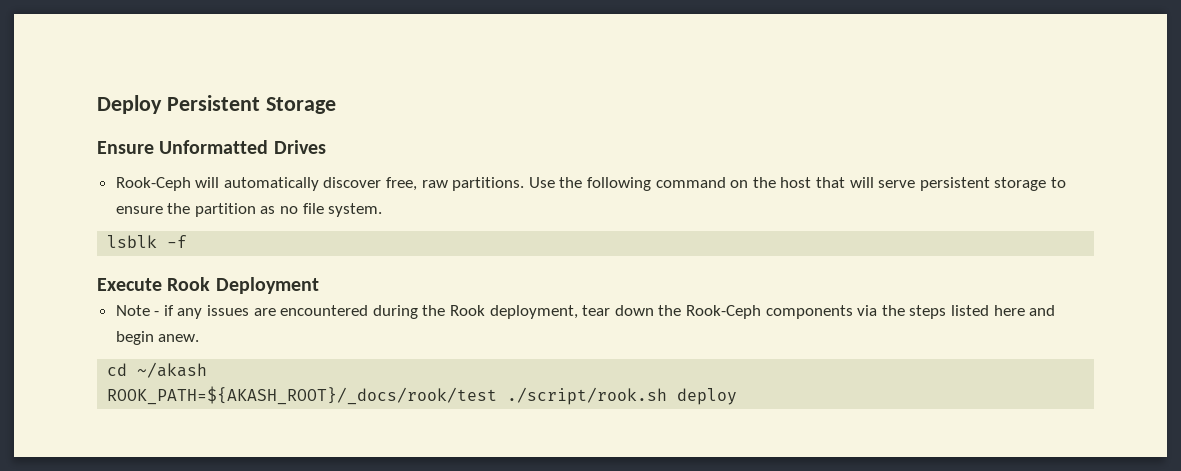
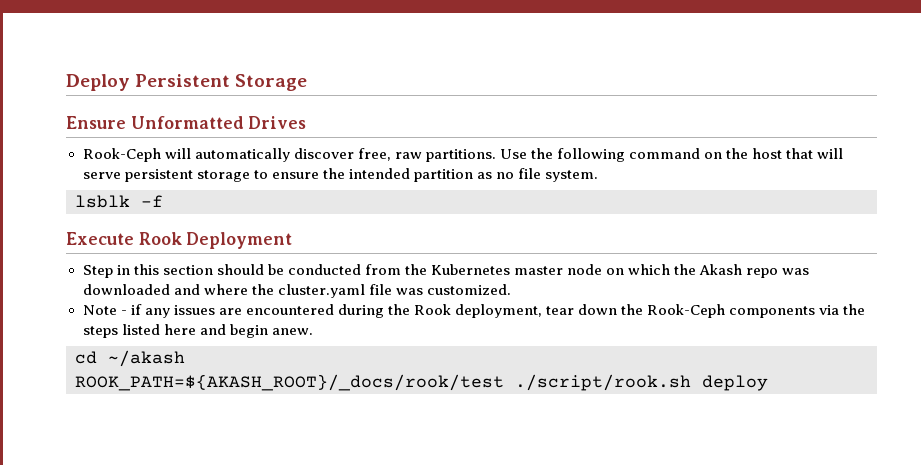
(191, 208) none -> [348,168,410,179] intended
(319, 285) none -> [82,264,810,278] [82,284,511,298] // Step in this section should be conducted from the Kubernetes master node on which the Akash repo was downloaded and where the cluster.yaml file was customized.

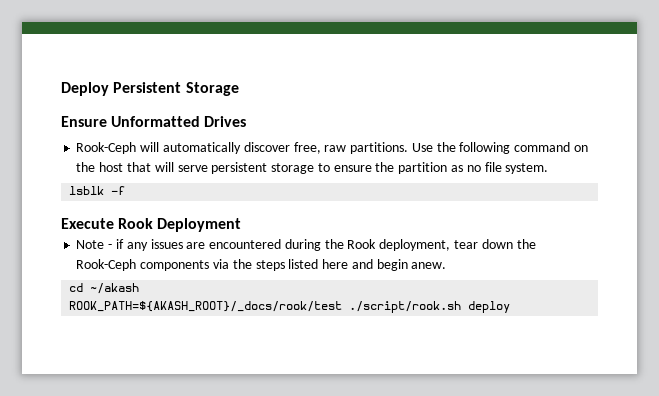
[348,168,410,179] intended -> (395, 167) none
[82,264,810,278] [82,284,511,298] // Step in this section should be conducted from the Kubernetes master node on which the Akash repo was downloaded and where the cluster.yaml file was customized. -> (242, 225) none

